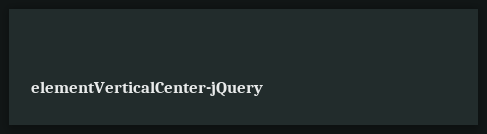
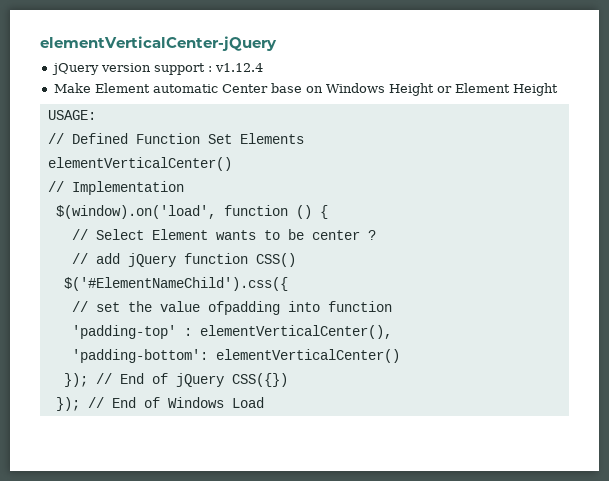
(263, 89) none -> [51,63,263,75] [53,83,558,96] [47,110,96,120] [47,133,304,144] [47,157,232,171] [47,181,184,195] [55,205,328,219] [71,229,376,240] [71,253,296,267] [63,277,288,291] [71,301,392,315] [71,325,392,339] [71,349,400,363] [63,373,288,387] [55,397,264,411] // jQuery version support : v1.12.4 // Make Element automatic Center base on Windows Height or Element Height // USAGE: // // Defined Function Set Elements // elementVerticalCenter() // // Implementation // $(window).on('load', function () { // // Select Element wants to be center ? // // add jQuery function CSS() // $('#ElementNameChild').css({ // // set the value ofpadding into function // 'padding-top' : elementVerticalCenter(), // 'padding-bottom': elementVerticalCenter() // }); // End of jQuery CSS({}) // }); // End of Windows Load

